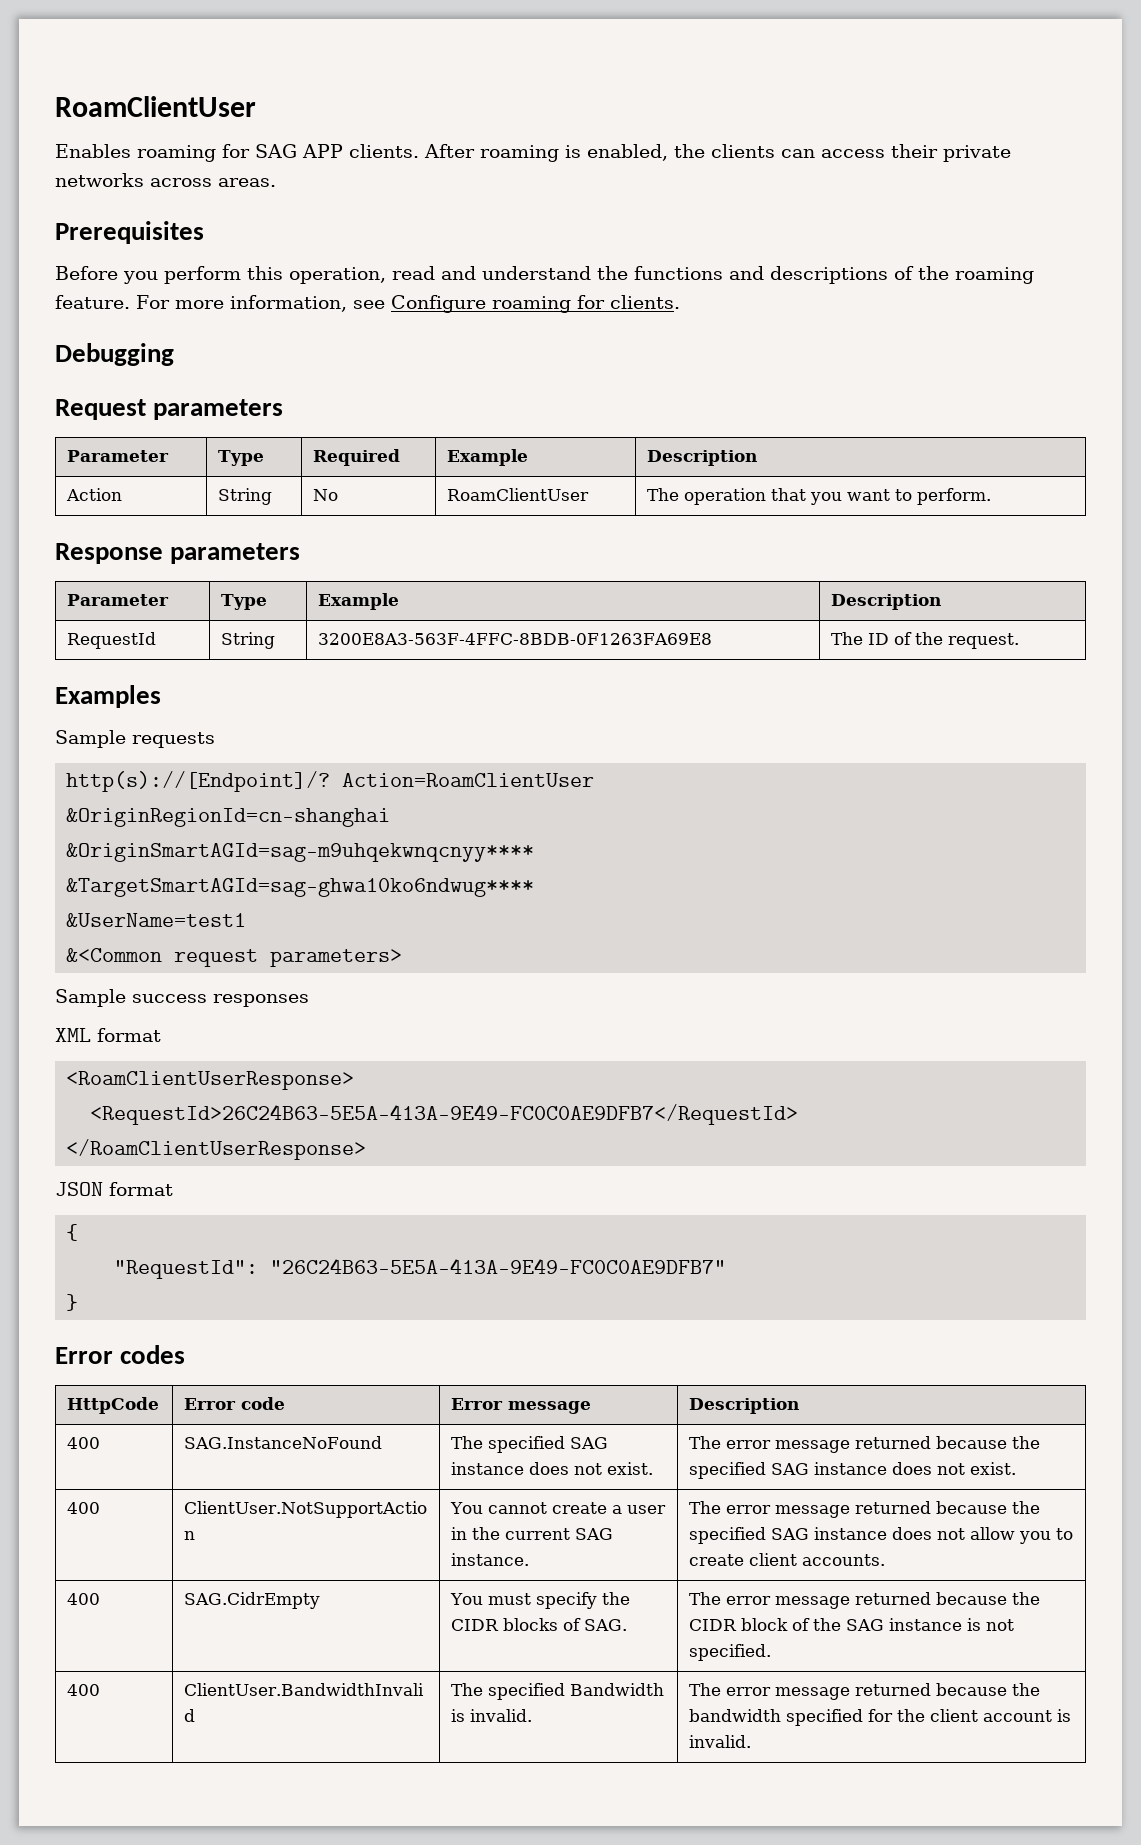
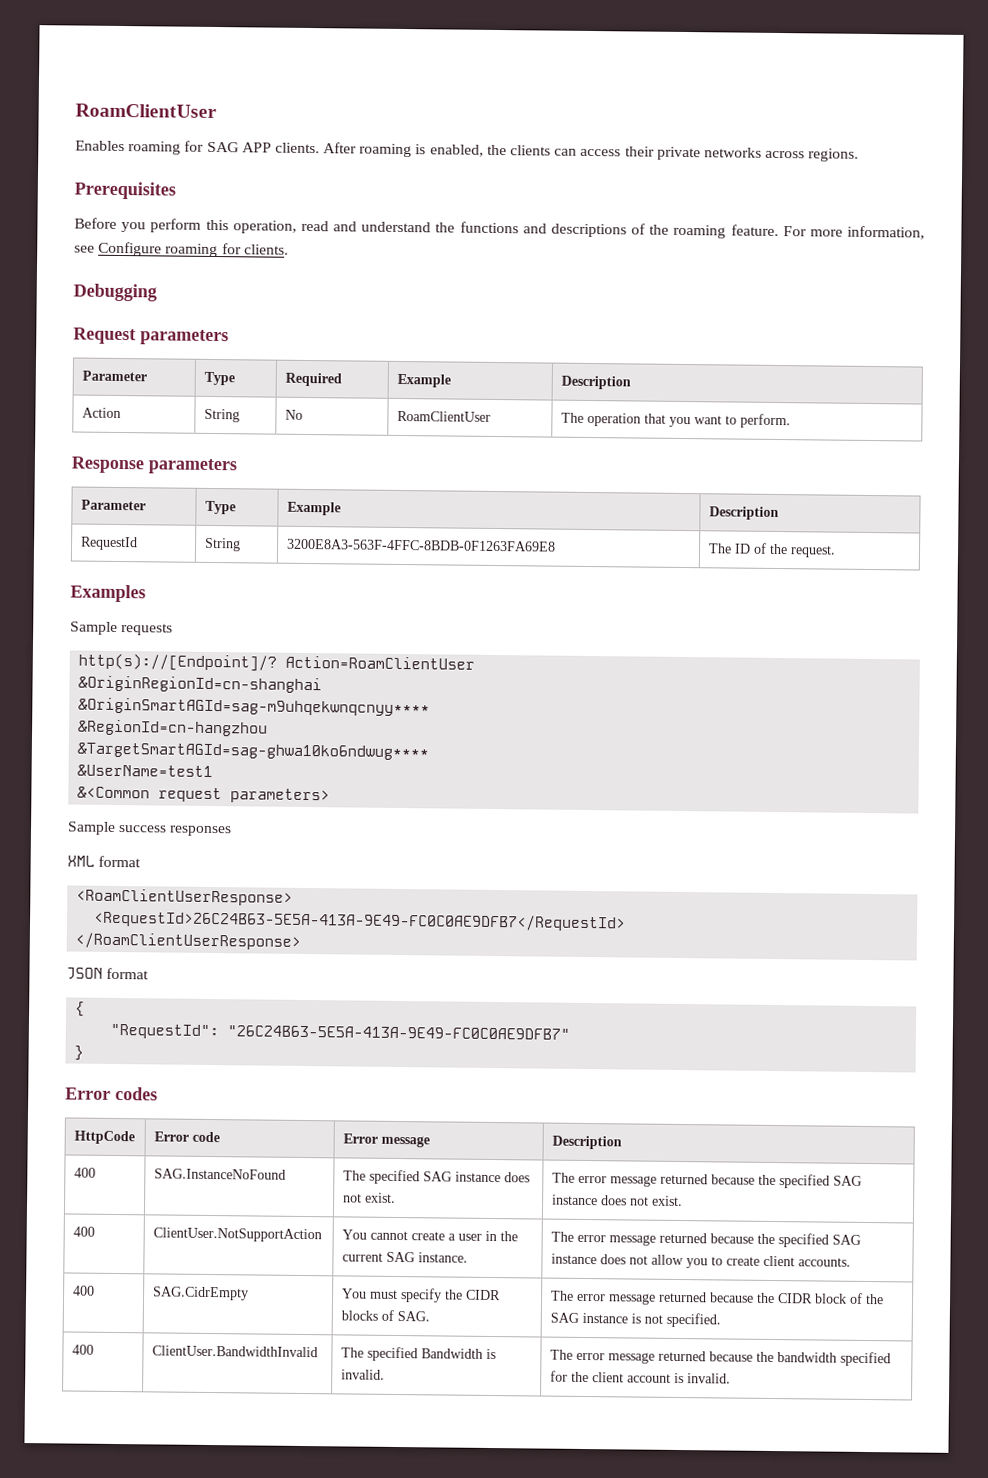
[218,178,276,187] areas. -> [808,148,860,162] regions.
(535, 852) none -> [78,719,269,737] // &RegionId=cn-hangzhou

